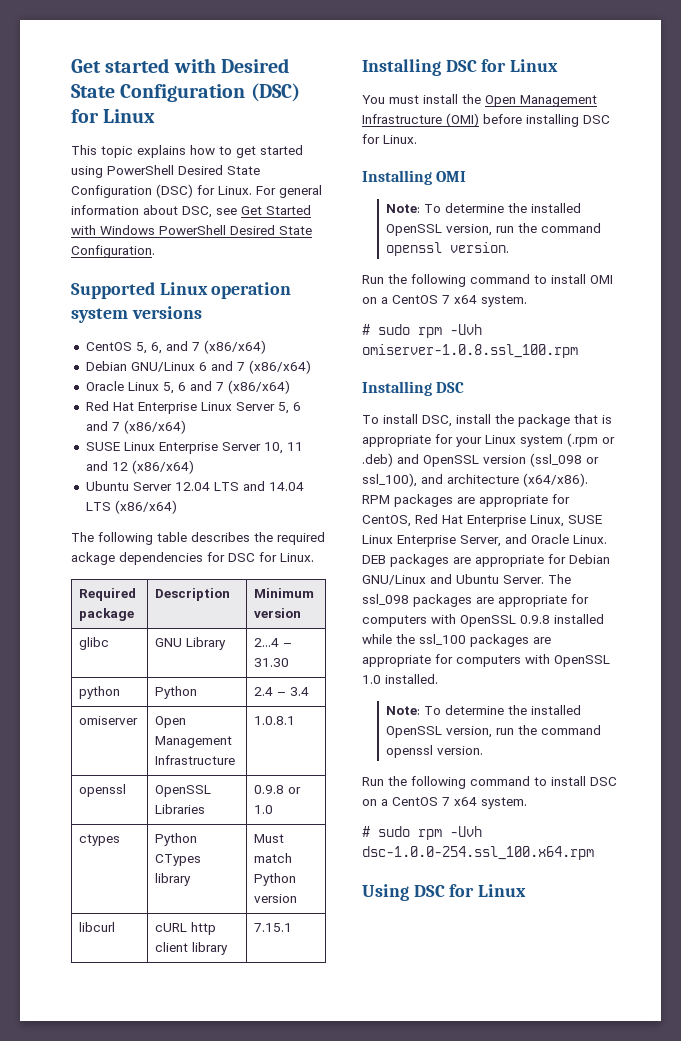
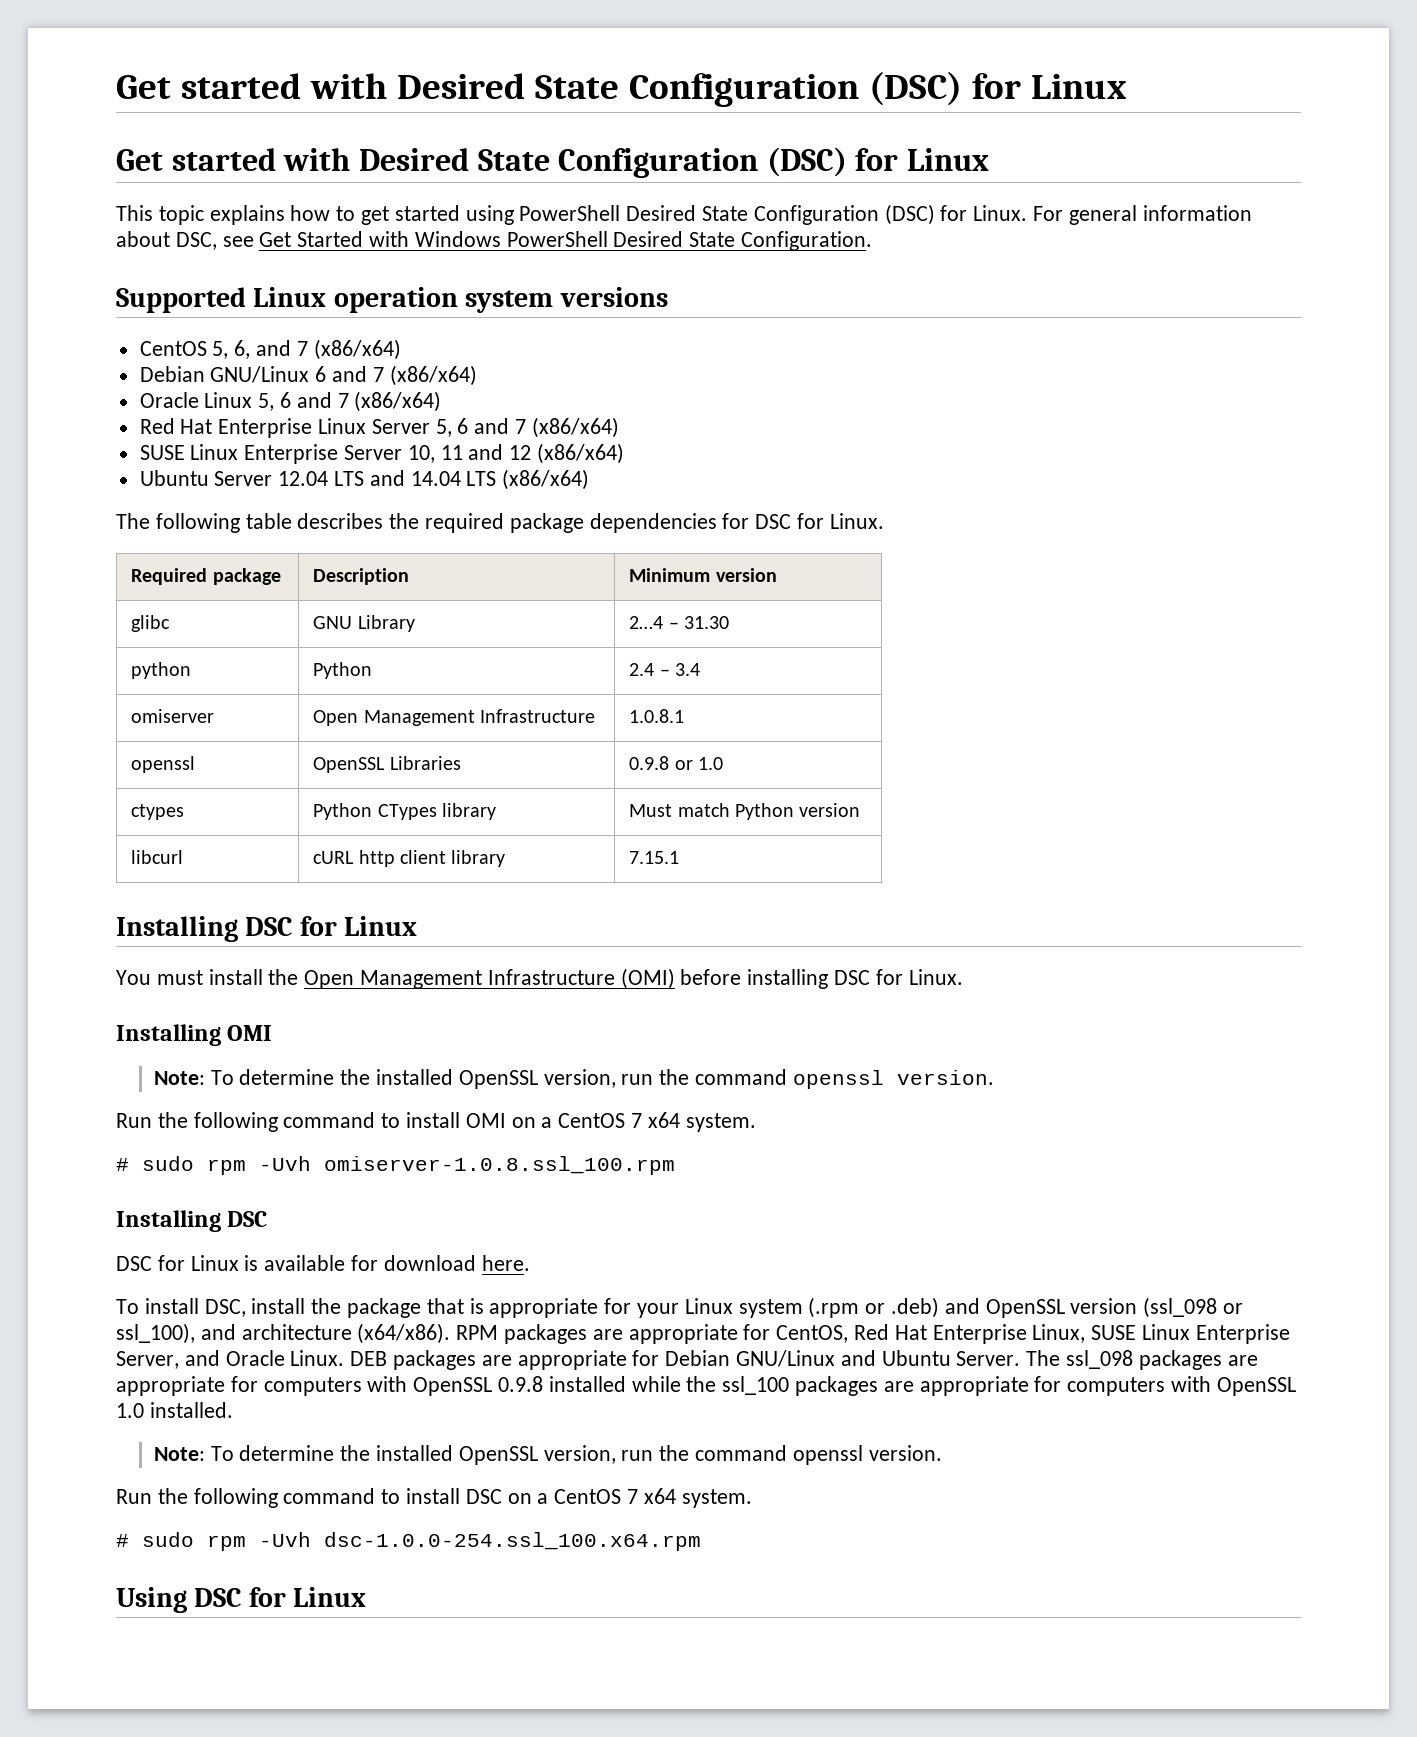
[71,58,290,73] [71,83,300,102] [71,109,156,123] Get started with Desired State Configuration (DSC) for Linux -> [116,71,1127,107] [116,147,990,178] Get started with Desired State Configuration (DSC) for Linux // Get started with Desired State Configuration (DSC) for Linux
[71,552,115,565] ackage -> [509,513,584,533] package
(465, 387) none -> [116,1255,530,1271] // DSC for Linux is available for download here.

